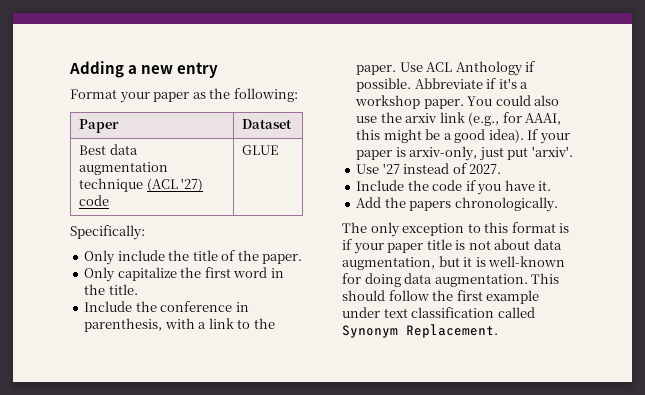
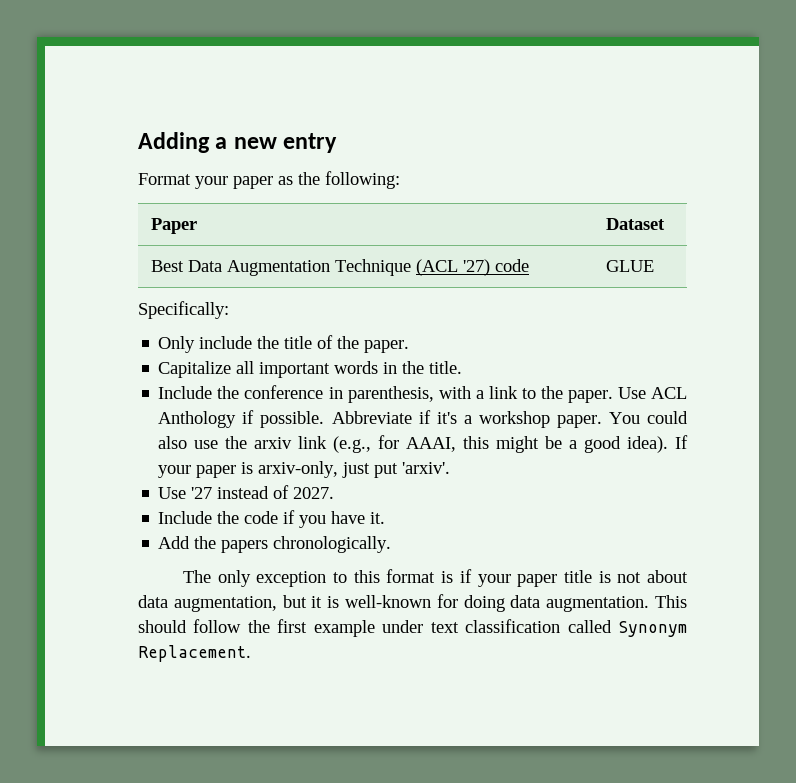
[109,144,138,155] [79,162,169,175] [79,178,144,192] data augmentation technique -> [187,259,411,276] Data Augmentation Technique
[84,267,268,282] Only capitalize the first word -> [158,361,379,378] Capitalize all important words

